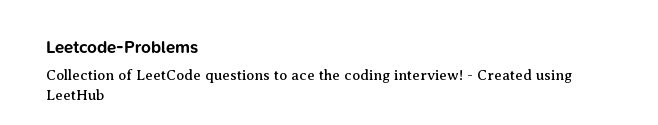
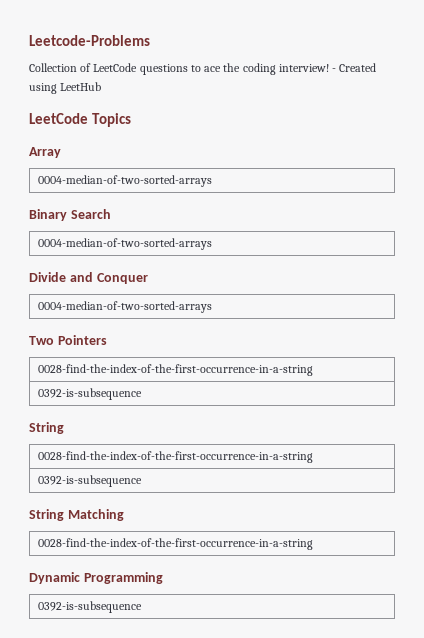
(104, 94) none -> [29,113,131,127] [29,147,61,158] [37,175,212,187] [29,209,111,221] [37,238,212,250] [29,272,148,284] [37,301,212,313] [29,335,107,345] [37,364,313,376] [37,388,142,400] [29,422,64,434] [37,451,313,463] [37,475,142,487] [29,509,124,521] [37,538,313,550] [29,572,163,584] [37,601,142,613] // LeetCode Topics // Array // 0004-median-of-two-sorted-arrays // Binary Search // 0004-median-of-two-sorted-arrays // Divide and Conquer // 0004-median-of-two-sorted-arrays // Two Pointers // 0028-find-the-index-of-the-first-occurrence-in-a-string // 0392-is-subsequence // String // 0028-find-the-index-of-the-first-occurrence-in-a-string // 0392-is-subsequence // String Matching // 0028-find-the-index-of-the-first-occurrence-in-a-string // Dynamic Programming // 0392-is-subsequence

